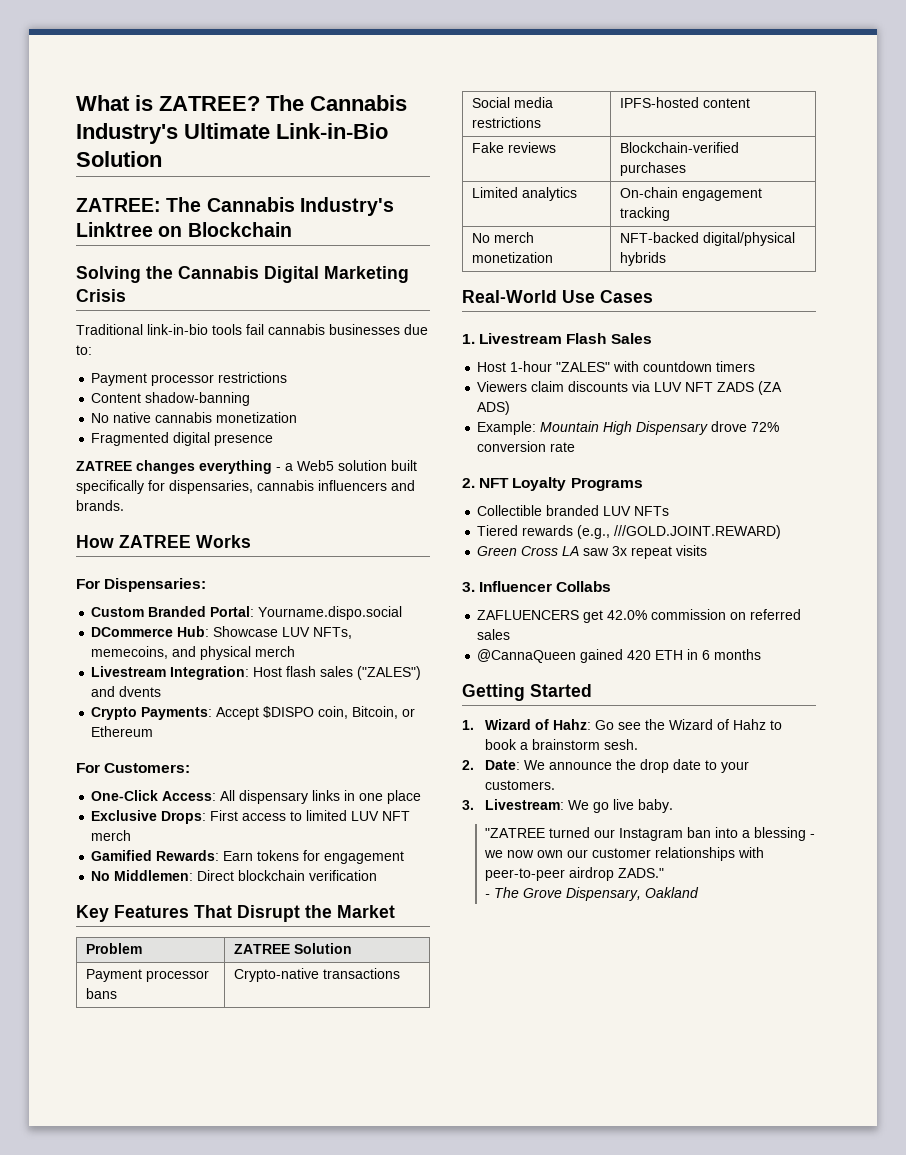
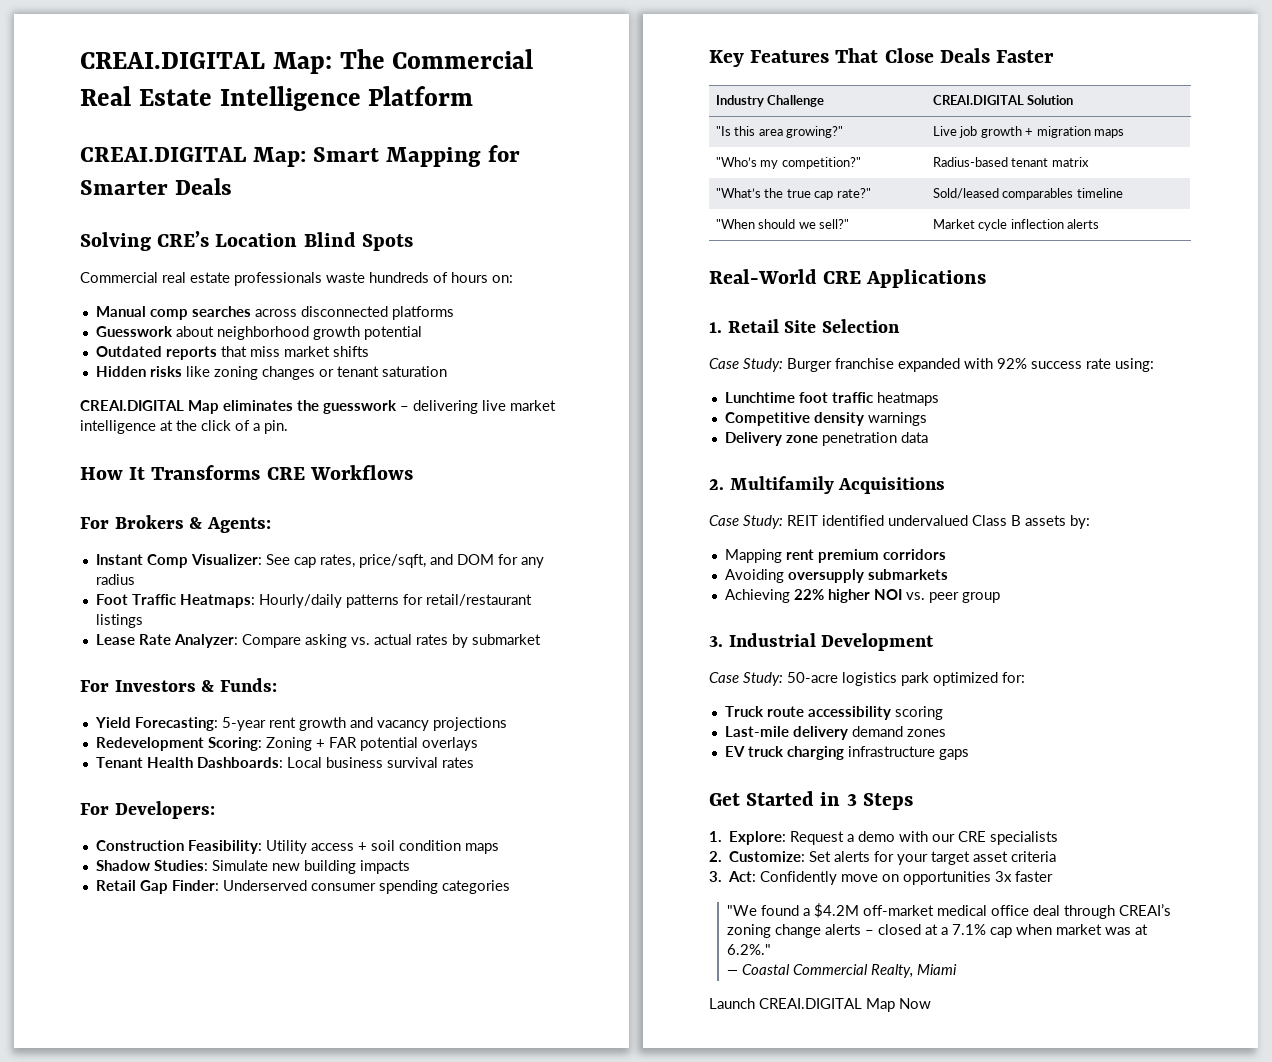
[76,95,407,111] [76,123,388,144] [76,151,162,167] [76,197,394,216] [76,222,292,237] [76,266,409,283] [76,289,126,302] [76,324,428,335] [76,345,92,355] [91,372,288,386] [91,392,251,406] [91,412,298,423] [91,432,274,446] [76,460,417,474] [76,480,415,494] [76,500,124,511] [76,535,251,548] [76,578,207,592] [91,606,403,620] [91,626,353,639] [91,646,296,660] [91,666,422,680] [91,686,162,697] [91,706,416,720] [91,726,154,737] [76,763,191,773] [91,790,422,804] [91,810,411,824] [91,830,132,841] [91,850,405,864] [91,870,378,881] [76,905,395,922] [85,943,142,954] [233,943,352,954] [85,969,209,982] [85,988,117,999] [233,968,400,982] [471,97,553,108] [471,117,541,128] [619,97,750,108] [471,142,556,153] [619,142,739,153] [619,162,686,176] [471,187,577,201] [619,187,762,201] [619,207,670,221] [471,232,534,243] [471,252,553,263] [619,232,795,246] [619,252,666,266] What is ZATREE? The Cannabis Industry's Ultimate Link-in-Bio Solution // ZATREE: The Cannabis Industry's Linktree on Blockchain // Solving the Cannabis Digital Marketing Crisis // Traditional link-in-bio tools fail cannabis businesses due to: // Payment processor restrictions // Content shadow-banning // No native cannabis monetization // Fragmented digital presence // ZATREE changes everything - a Web5 solution built specifically for dispensaries, cannabis influencers and brands. // How ZATREE Works // For Dispensaries: // Custom Branded Portal: Yourname.dispo.social // DCommerce Hub: Showcase LUV NFTs, memecoins, and physical merch // Livestream Integration: Host flash sales ("ZALES") and dvents // Crypto Payments: Accept $DISPO coin, Bitcoin, or Ethereum // For Customers: // One-Click Access: All dispensary links in one place // Exclusive Drops: First access to limited LUV NFT merch // Gamified Rewards: Earn tokens for engagement // No Middlemen: Direct blockchain verification // Key Features That Disrupt the Market // Problem | ZATREE Solution // Payment processor bans | Crypto-native transactions // Social media restrictions | IPFS-hosted content // Fake reviews | Blockchain-verified purchases // Limited analytics | On-chain engagement tracking // No merch monetization | NFT-backed digital/physical hybrids -> [80,49,534,74] [80,86,474,111] [80,145,520,167] [80,178,232,195] [80,231,413,251] [80,272,513,286] [95,306,454,320] [95,326,422,340] [95,346,369,360] [95,366,447,380] [80,400,556,414] [80,420,288,434] [80,465,413,480] [80,515,271,533] [95,554,544,568] [95,574,135,585] [95,594,532,608] [95,614,143,628] [95,634,541,648] [80,678,277,692] [94,717,507,731] [95,737,478,751] [95,757,474,768] [80,801,215,819] [95,840,499,854] [95,860,410,874] [95,880,510,894] [709,48,1055,67] [715,95,825,107] [932,95,1074,105] [715,126,844,138] [932,126,1125,138] [715,157,861,169] [932,157,1089,167] [715,188,871,200] [932,188,1123,200] [715,219,850,229] [932,219,1100,231] CREAI.DIGITAL Map: The Commercial Real Estate Intelligence Platform // CREAI.DIGITAL Map: Smart Mapping for Smarter Deals // Solving CRE’s Location Blind Spots // Commercial real estate professionals waste hundreds of hours on: // Manual comp searches across disconnected platforms // Guesswork about neighborhood growth potential // Outdated reports that miss market shifts // Hidden risks like zoning changes or tenant saturation // CREAI.DIGITAL Map eliminates the guesswork – delivering live market intelligence at the click of a pin. // How It Transforms CRE Workflows // For Brokers & Agents: // Instant Comp Visualizer: See cap rates, price/sqft, and DOM for any radius // Foot Traffic Heatmaps: Hourly/daily patterns for retail/restaurant listings // Lease Rate Analyzer: Compare asking vs. actual rates by submarket // For Investors & Funds: // Yield Forecasting: 5-year rent growth and vacancy projections // Redevelopment Scoring: Zoning + FAR potential overlays // Tenant Health Dashboards: Local business survival rates // For Developers: // Construction Feasibility: Utility access + soil condition maps // Shadow Studies: Simulate new building impacts // Retail Gap Finder: Underserved consumer spending categories // Key Features That Close Deals Faster // Industry Challenge | CREAI.DIGITAL Solution // "Is this area growing?" | Live job growth + migration maps // "Who’s my competition?" | Radius-based tenant matrix // "What’s the true cap rate?" | Sold/leased comparables timeline // "When should we sell?" | Market cycle inflection alerts
[562,290,653,303] [462,333,652,344] [477,361,756,372] [477,381,783,395] [477,401,511,415] [477,421,780,435] [477,441,576,452] [462,477,643,491] [477,505,670,516] [477,525,782,539] [477,545,708,559] [462,581,612,592] [477,609,802,623] [477,629,511,640] [477,649,762,663] [462,684,592,701] [462,719,782,730] [484,739,638,750] [462,759,749,773] [484,780,555,790] [462,799,673,813] [484,827,815,841] [483,847,764,861] [484,867,664,881] [484,887,699,901] Use Cases // 1. Livestream Flash Sales // Host 1-hour "ZALES" with countdown timers // Viewers claim discounts via LUV NFT ZADS (ZA ADS) // Example: Mountain High Dispensary drove 72% conversion rate // 2. NFT Loyalty Programs // Collectible branded LUV NFTs // Tiered rewards (e.g., ///GOLD.JOINT.REWARD) // Green Cross LA saw 3x repeat visits // 3. Influencer Collabs // ZAFLUENCERS get 42.0% commission on referred sales // @CannaQueen gained 420 ETH in 6 months // Getting Started // 1. Wizard of Hahz: Go see the Wizard of Hahz to book a brainstorm sesh. // 2. Date: We announce the drop date to your customers. // 3. Livestream: We go live baby. // "ZATREE turned our Instagram ban into a blessing - we now own our customer relationships with peer-to-peer airdrop ZADS." // - The Grove Dispensary, Oakland -> [823,269,987,288] [709,319,900,333] [709,358,1154,372] [724,392,939,406] [724,412,927,426] [724,432,928,446] [709,476,946,494] [709,515,1090,529] [724,549,946,563] [724,569,948,583] [724,589,1000,603] [709,633,935,651] [709,672,1025,686] [724,706,943,720] [724,726,946,740] [724,746,969,760] [709,791,913,810] [709,831,1059,845] [709,851,1057,865] [709,871,1054,885] [727,903,1172,919] [727,924,1149,938] [727,944,772,955] [727,964,958,978] [709,998,931,1012] CRE Applications // 1. Retail Site Selection // Case Study: Burger franchise expanded with 92% success rate using: // Lunchtime foot traffic heatmaps // Competitive density warnings // Delivery zone penetration data // 2. Multifamily Acquisitions // Case Study: REIT identified undervalued Class B assets by: // Mapping rent premium corridors // Avoiding oversupply submarkets // Achieving 22% higher NOI vs. peer group // 3. Industrial Development // Case Study: 50-acre logistics park optimized for: // Truck route accessibility scoring // Last-mile delivery demand zones // EV truck charging infrastructure gaps // Get Started in 3 Steps // 1. Explore: Request a demo with our CRE specialists // 2. Customize: Set alerts for your target asset criteria // 3. Act: Confidently move on opportunities 3x faster // "We found a $4.2M off-market medical office deal through CREAI’s zoning change alerts – closed at a 7.1% cap when market was at 6.2%." // — Coastal Commercial Realty, Miami // Launch CREAI.DIGITAL Map Now

